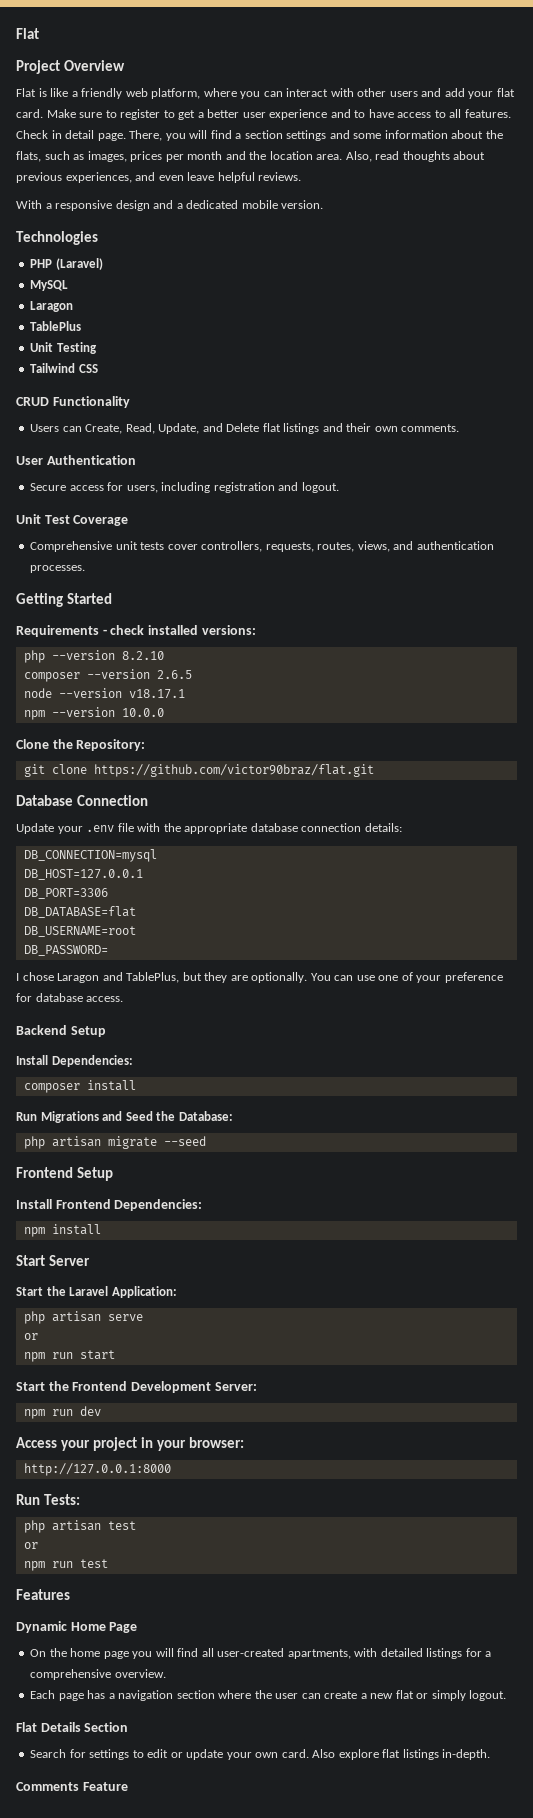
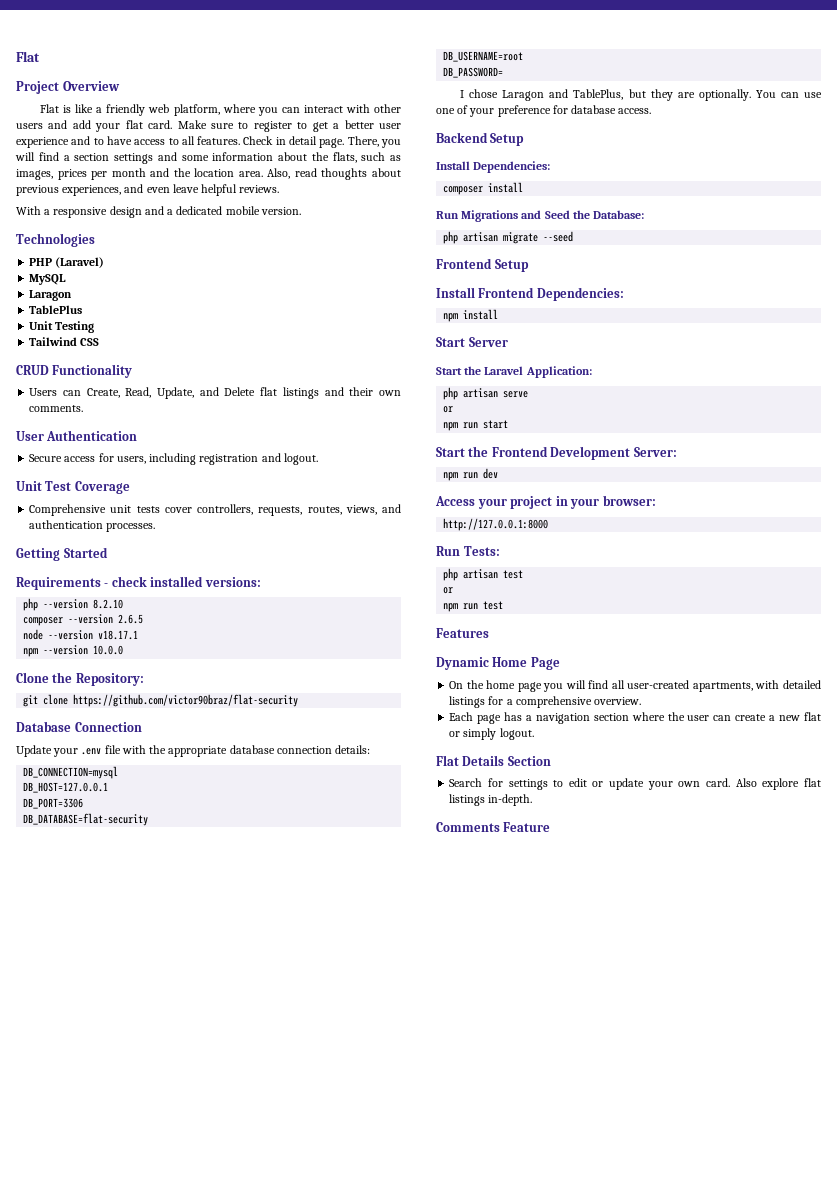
[93,764,374,777] https://github.com/victor90braz/flat.git -> [73,694,299,707] https://github.com/victor90braz/flat-security
[23,906,136,918] DB_DATABASE=flat -> [23,813,149,826] DB_DATABASE=flat-security

